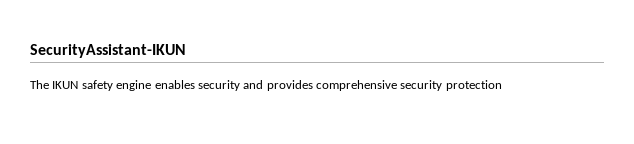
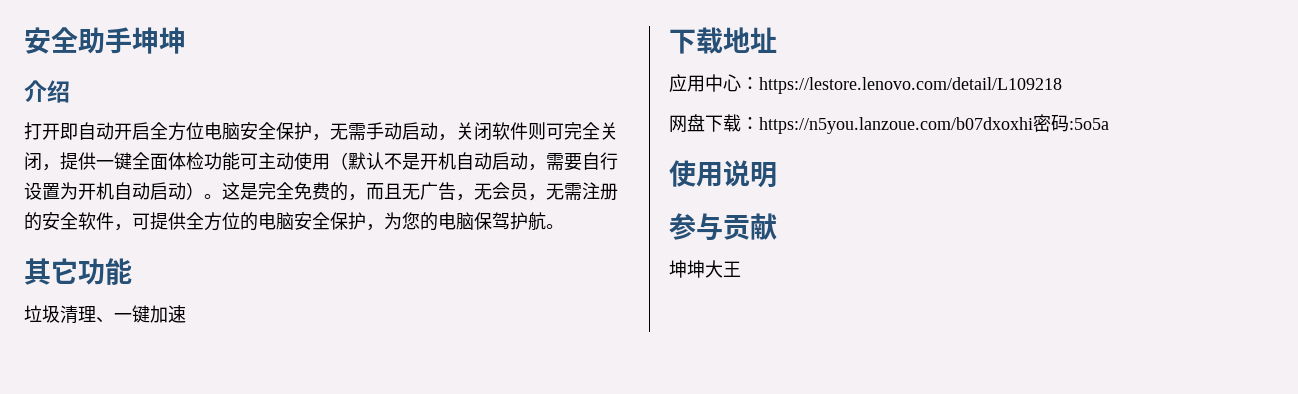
[30,44,186,58] [30,80,502,91] SecurityAssistant-IKUN // The IKUN safety engine enables security and provides comprehensive security protection -> [24,27,186,54] [24,80,70,103] [24,122,618,141] [24,152,618,171] [24,182,618,201] [24,212,564,231] [24,258,132,285] [24,305,186,324] [669,27,777,54] [669,74,1062,94] [669,114,1109,134] [669,160,777,188] [669,213,777,241] [669,260,741,278] 安全助手坤坤 // 介绍 // 打开即自动开启全方位电脑安全保护，无需手动启动，关闭软件则可完全关闭，提供一键全面体检功能可主动使用（默认不是开机自动启动，需要自行设置为开机自动启动）。这是完全免费的，而且无广告，无会员，无需注册的安全软件，可提供全方位的电脑安全保护，为您的电脑保驾护航。 // 其它功能 // 垃圾清理、一键加速 // 下载地址 // 应用中心：https://lestore.lenovo.com/detail/L109218 // 网盘下载：https://n5you.lanzoue.com/b07dxoxhi密码:5o5a // 使用说明 // 参与贡献 // 坤坤大王

